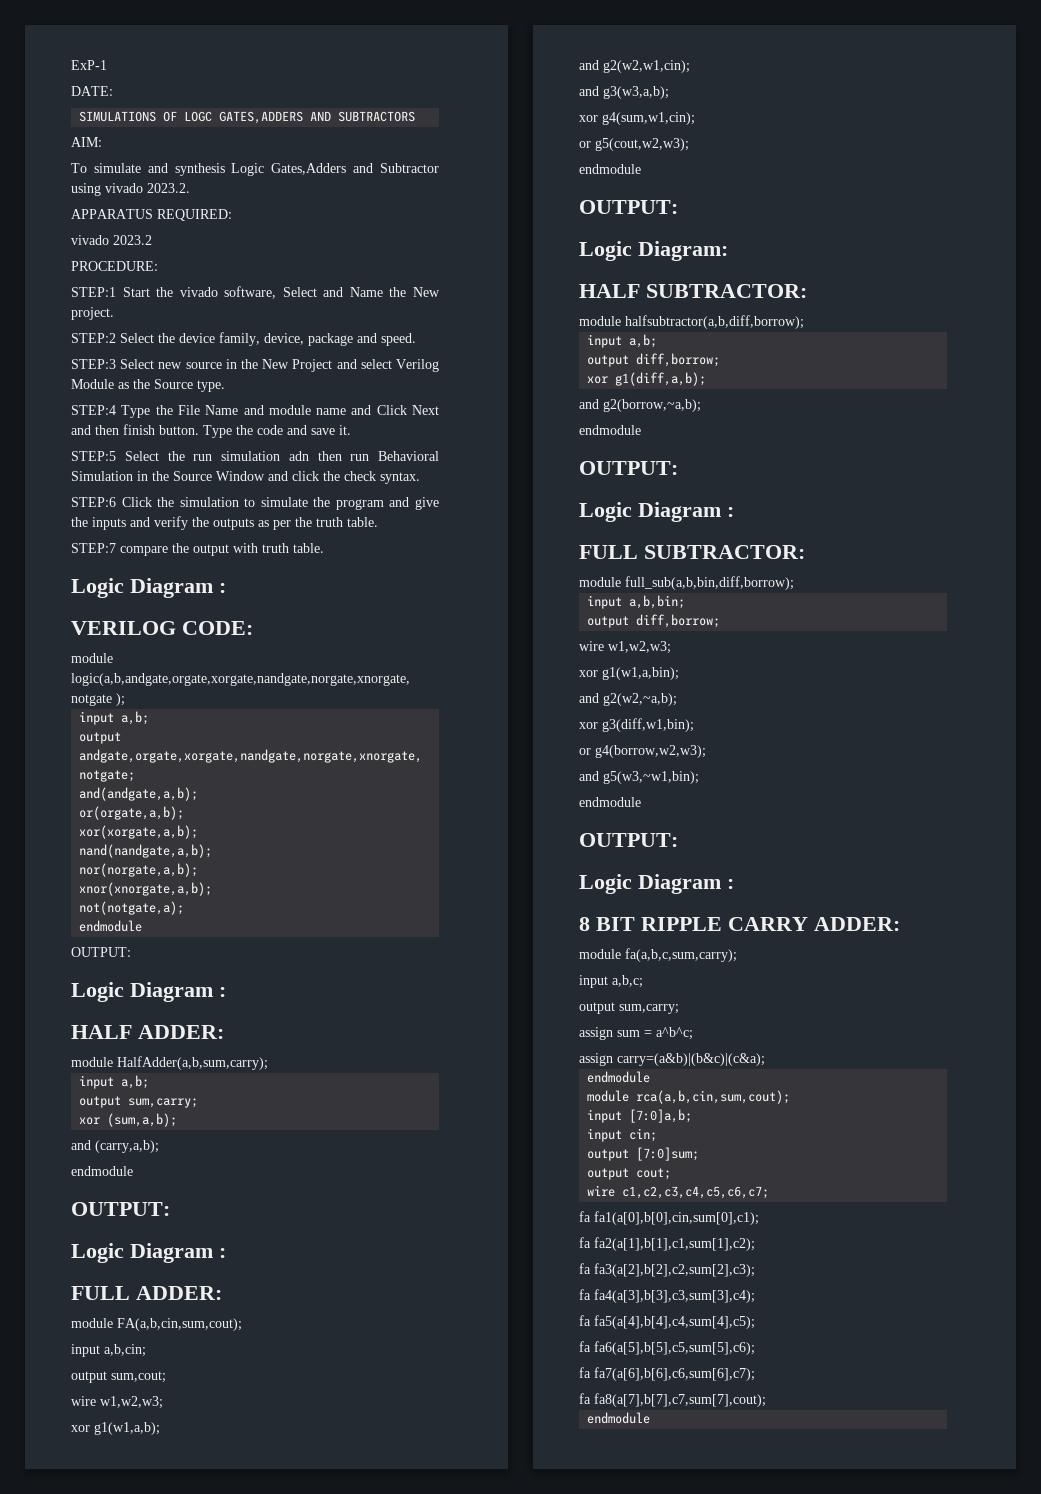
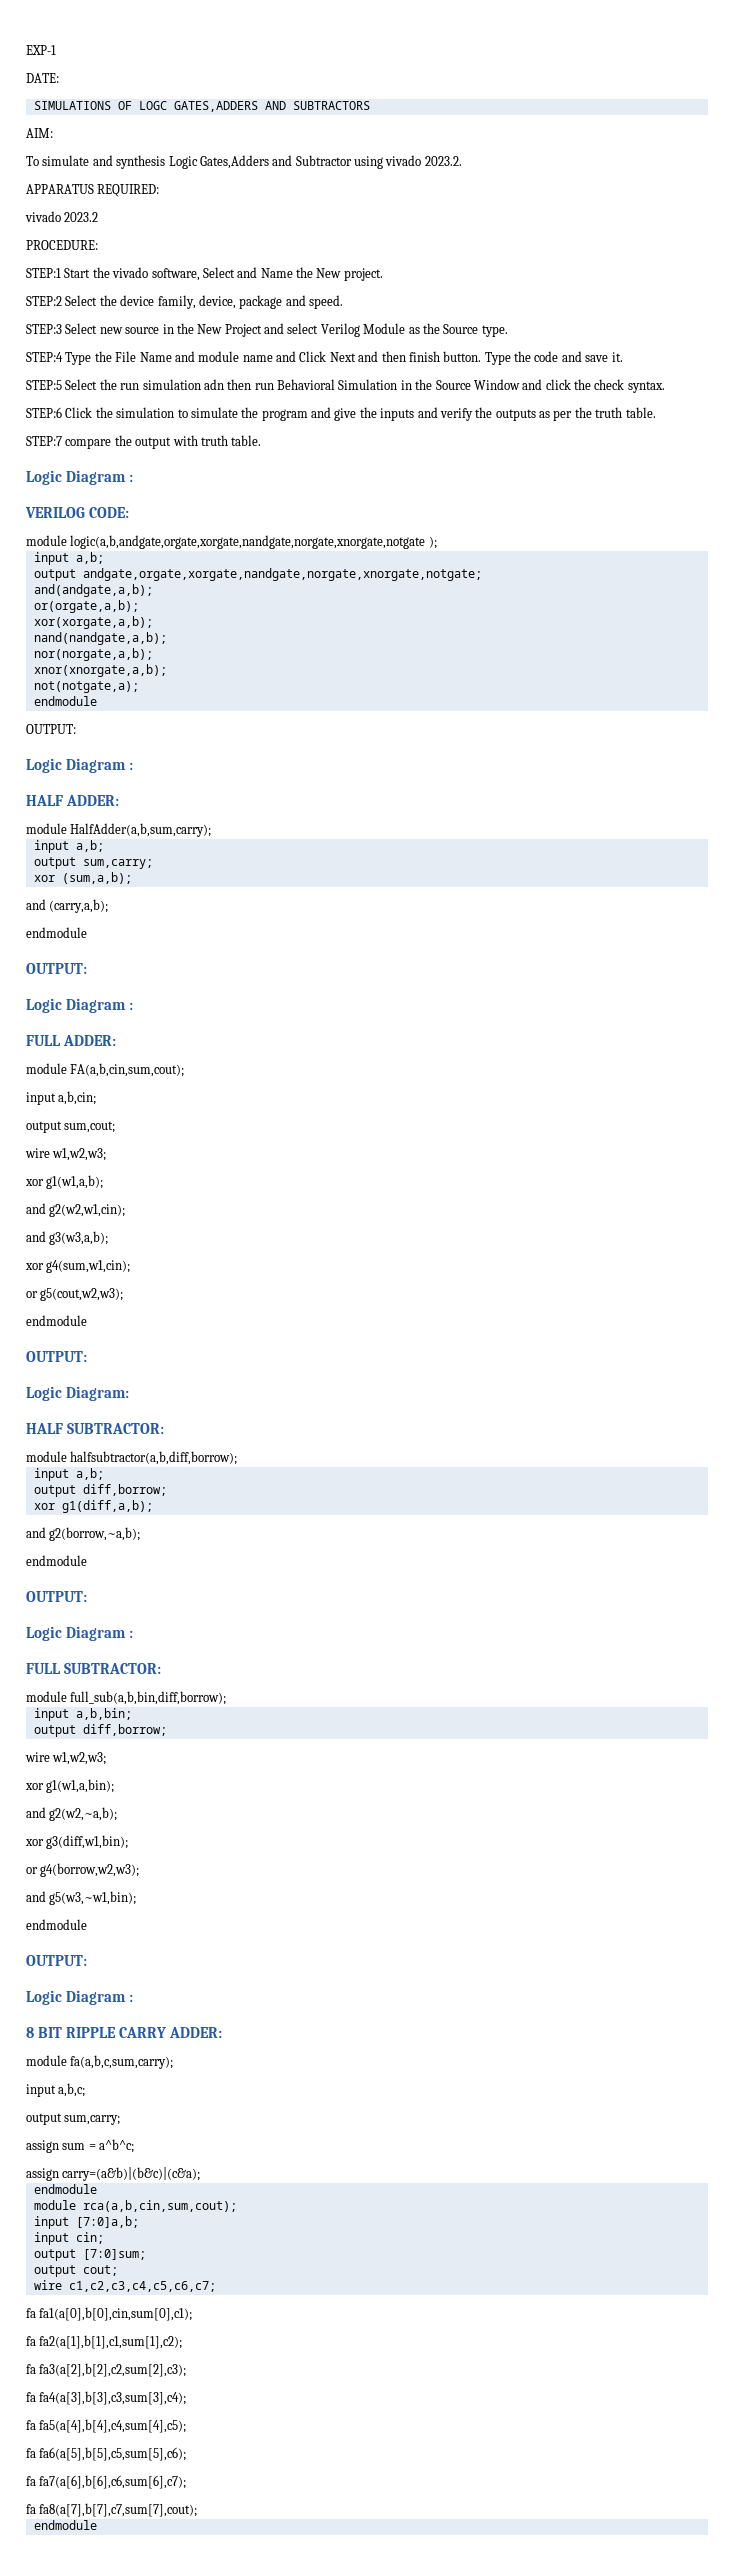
[71,60,107,70] ExP-1 -> [26,45,56,55] EXP-1

